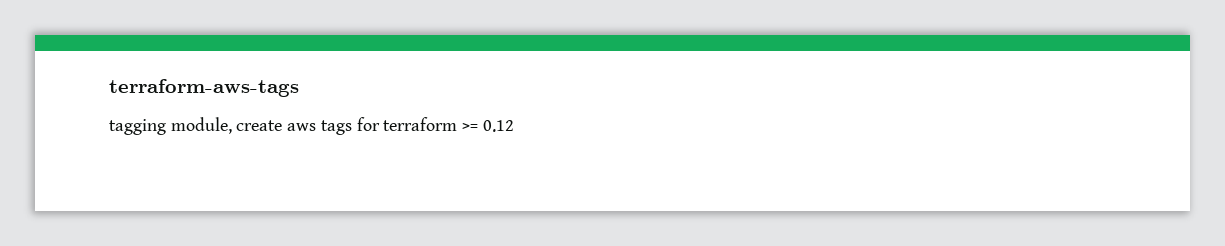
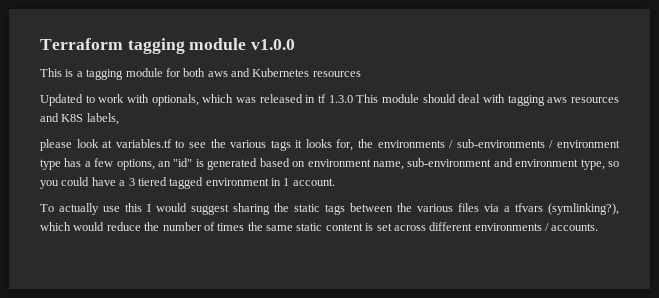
[109,79,299,97] [109,117,514,135] terraform-aws-tags // tagging module, create aws tags for terraform >= 0.12 -> [40,38,296,54] [40,68,361,80] [40,94,620,106] [40,113,119,125] [40,139,620,151] [40,158,619,170] [40,177,335,189] [40,203,619,215] [40,222,599,231] Terraform tagging module v1.0.0 // This is a tagging module for both aws and Kubernetes resources // Updated to work with optionals, which was released in tf 1.3.0 This module should deal with tagging aws resources and K8S labels, // please look at variables.tf to see the various tags it looks for, the environments / sub-environments / environment type has a few options, an "id" is generated based on environment name, sub-environment and environment type, so you could have a 3 tiered tagged environment in 1 account. // To actually use this I would suggest sharing the static tags between the various files via a tfvars (symlinking?), which would reduce the number of times the same static content is set across different environments / accounts.

